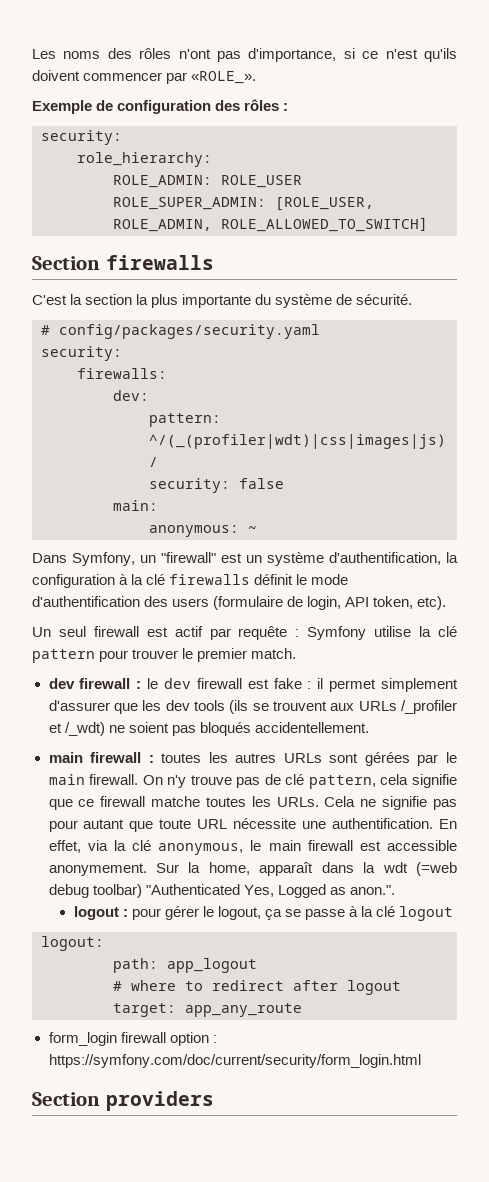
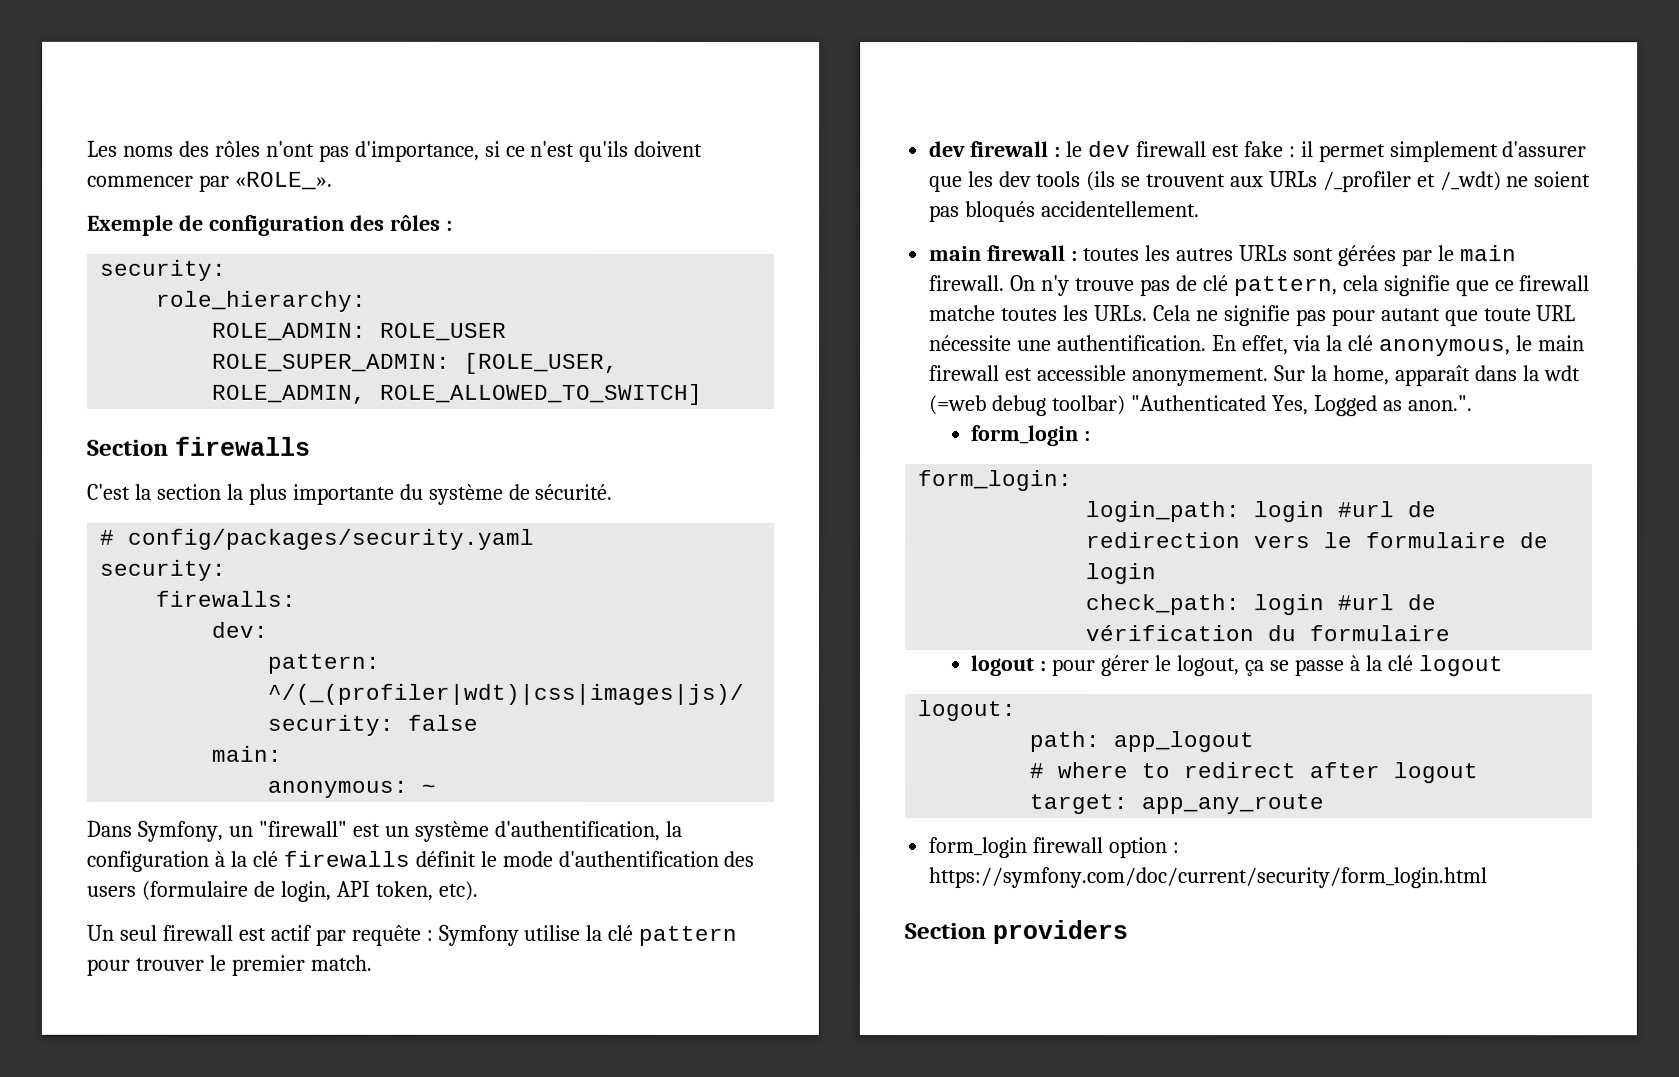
(395, 890) none -> [971,425,1092,447] [918,470,1074,492] [1086,501,1438,523] [1085,532,1550,549] [1085,563,1157,585] [1085,594,1437,616] [1085,625,1451,642] // form_login : // form_login: // login_path: login #url de redirection vers le formulaire de login // check_path: login #url de vérification du formulaire

